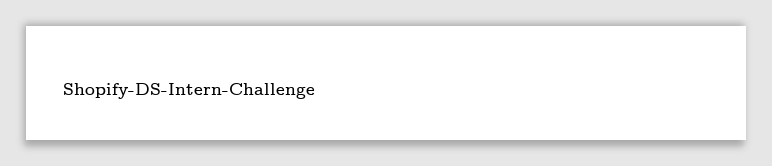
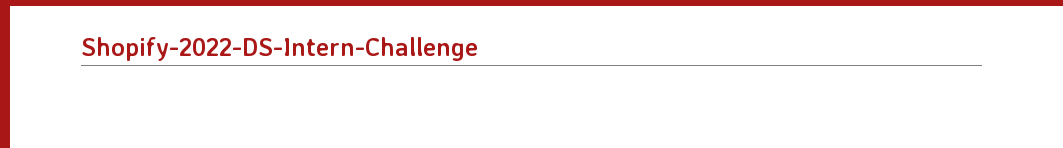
[63,83,315,99] Shopify-DS-Intern-Challenge -> [81,37,478,61] Shopify-2022-DS-Intern-Challenge

